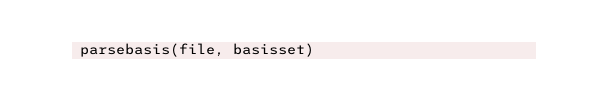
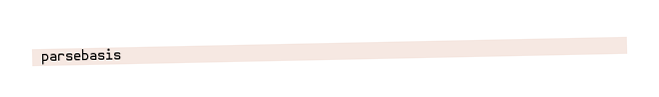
[80,43,315,57] parsebasis(file, basisset) -> [40,48,123,65] parsebasis

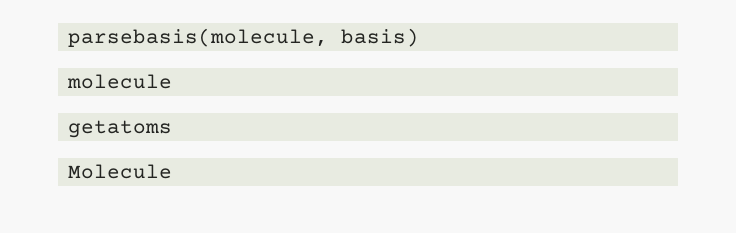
[40,48,123,65] parsebasis -> [68,28,420,47] [67,74,173,89] [68,120,173,138] [68,164,173,179] parsebasis(molecule, basis) // molecule // getatoms // Molecule

